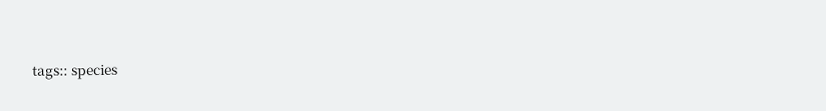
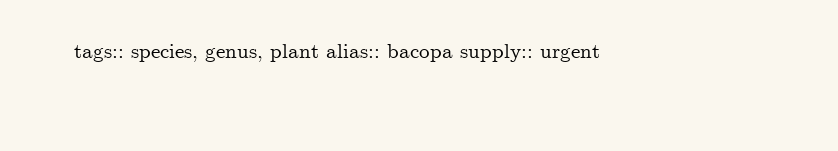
[70,64,118,80] species -> [131,44,600,62] species, genus, plant alias:: bacopa supply:: urgent

